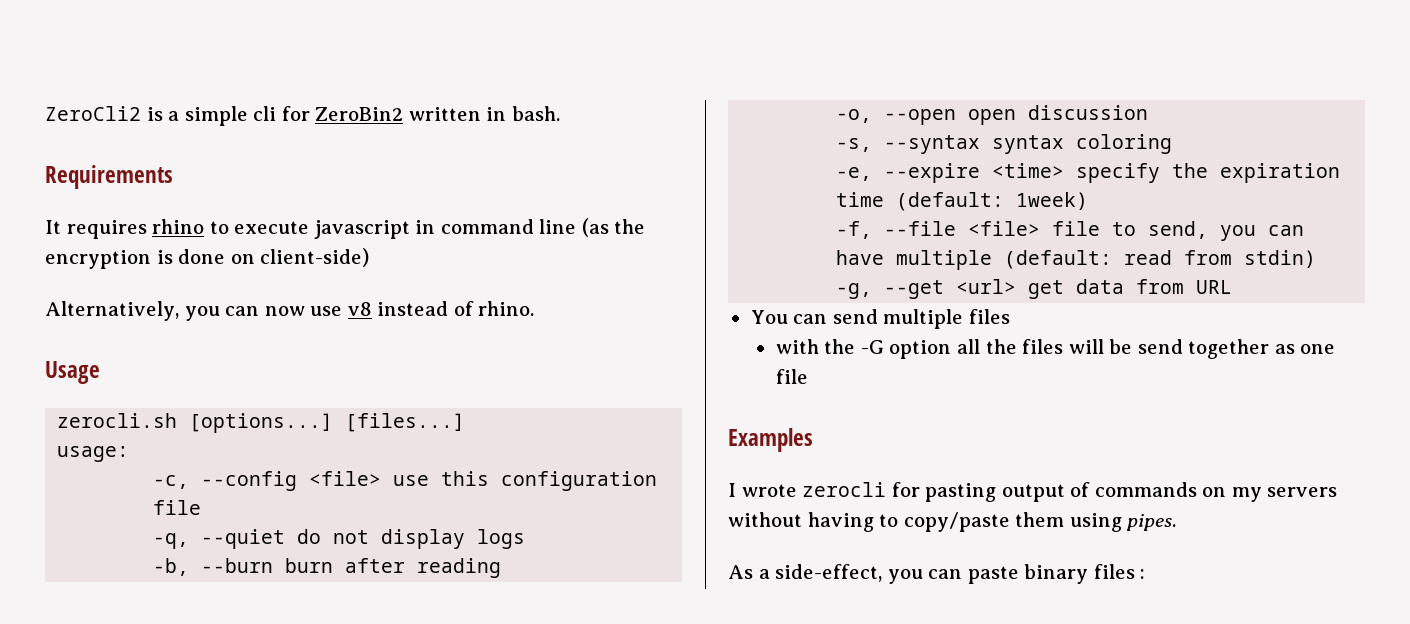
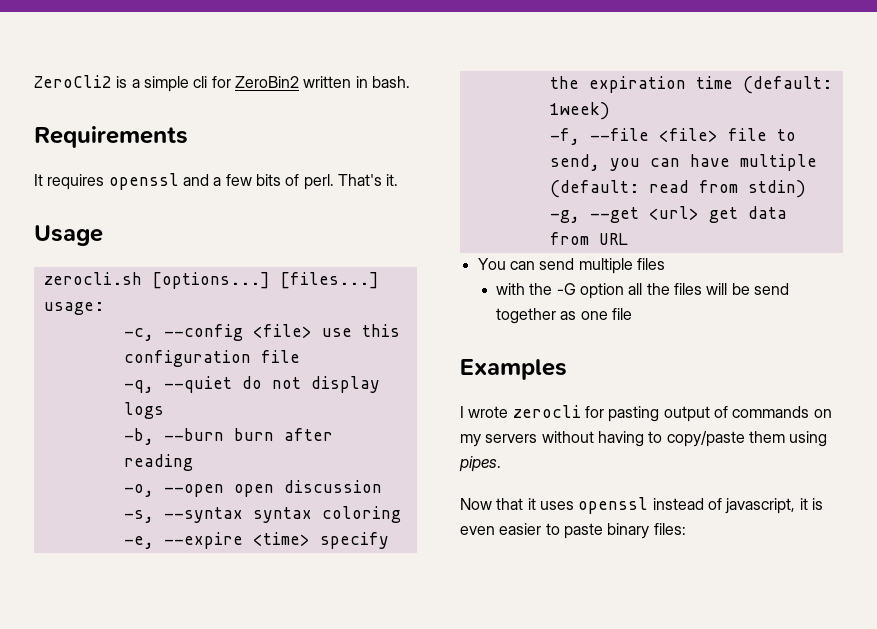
[152,218,646,239] [45,248,370,269] [45,301,535,321] rhino to execute javascript in command line (as the encryption is done on client-side) // Alternatively, you can now use v8 instead of rhino. -> [108,173,399,190] openssl and a few bits of perl. That's it.
[728,564,1146,584] As a side-effect, you can paste binary files : -> [460,497,823,514] [460,523,686,539] Now that it uses openssl instead of javascript, it is even easier to paste binary files:

